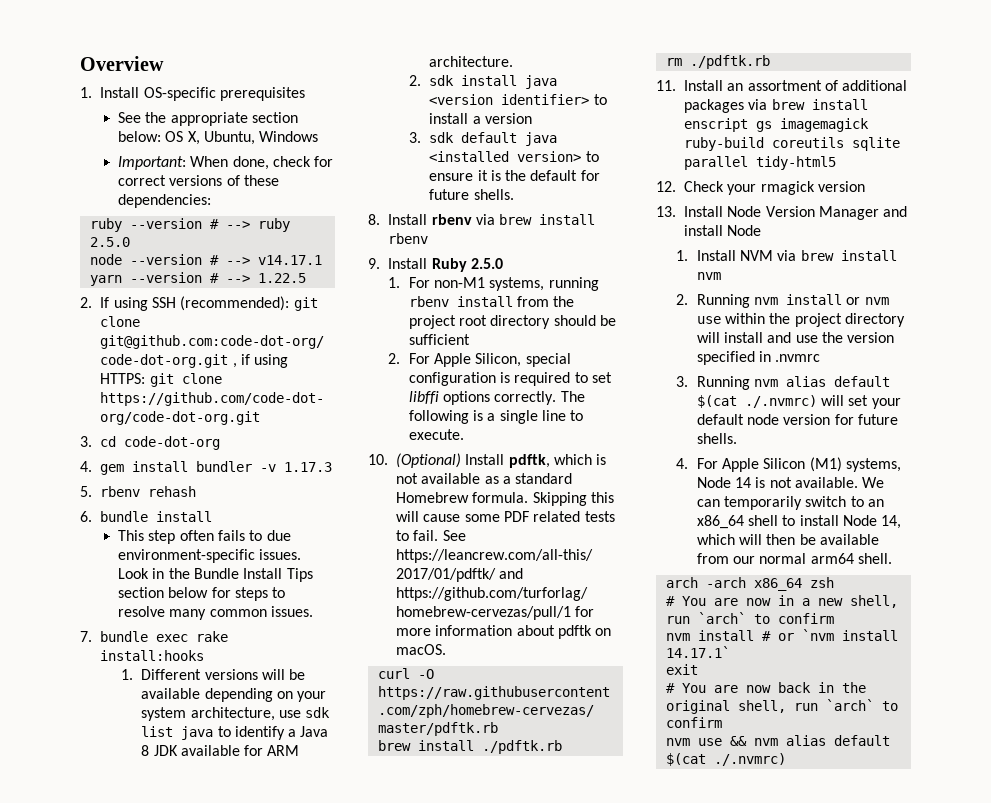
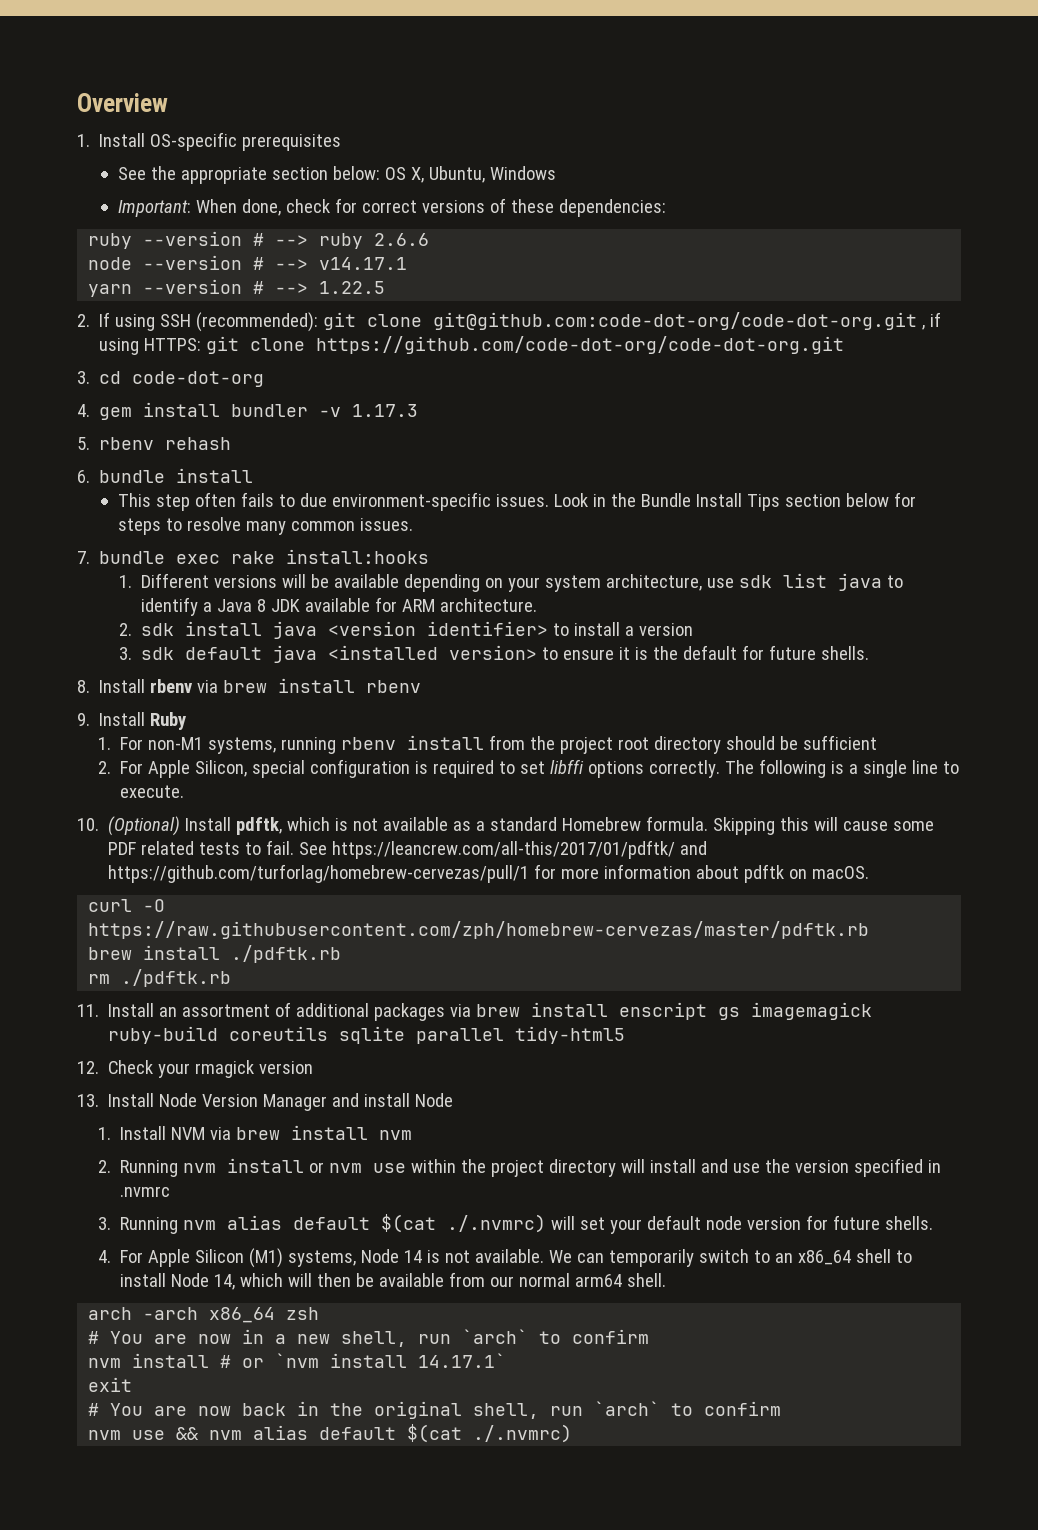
[89,237,130,247] 2.5.0 -> [374,233,430,246] 2.6.6
[471,258,504,269] 2.5.0 -> (187, 721) none

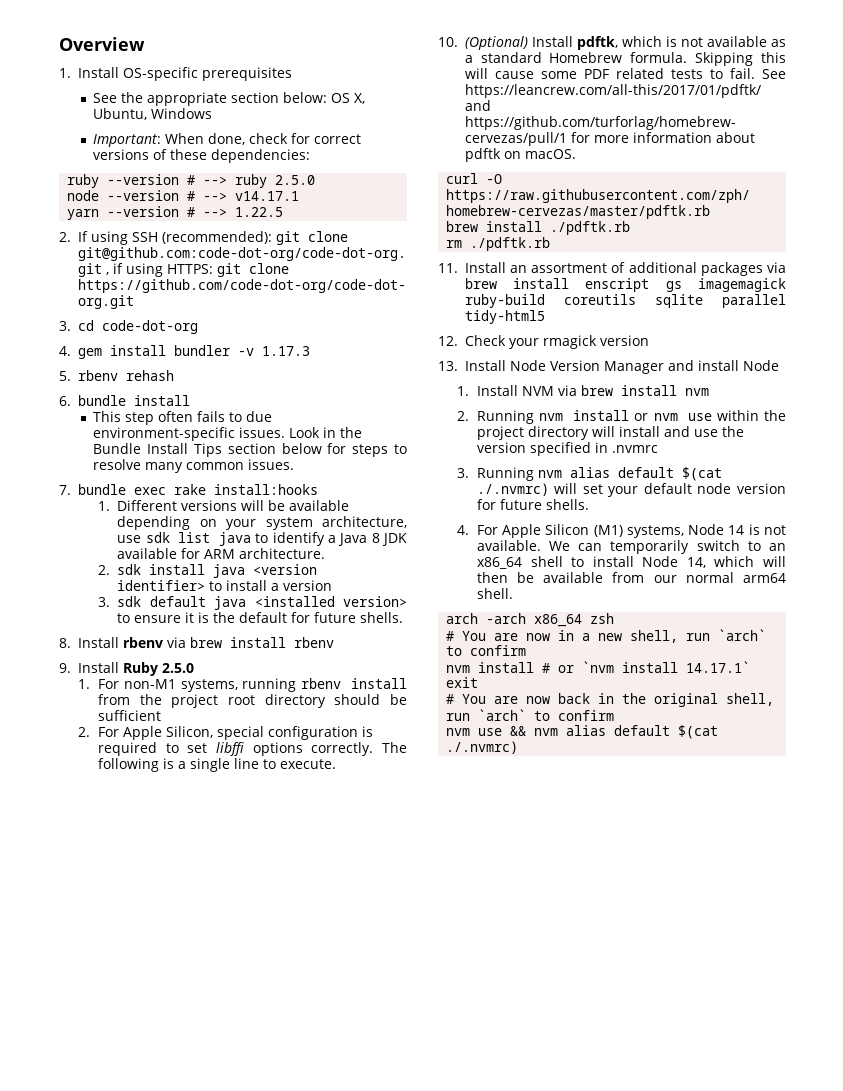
[374,233,430,246] 2.6.6 -> [275,175,316,185] 2.5.0
(187, 721) none -> [162,663,195,673] 2.5.0

